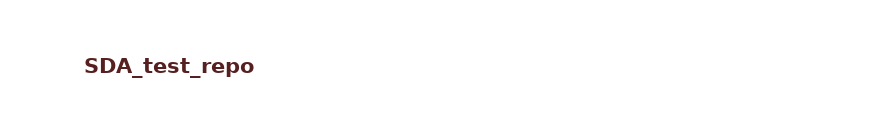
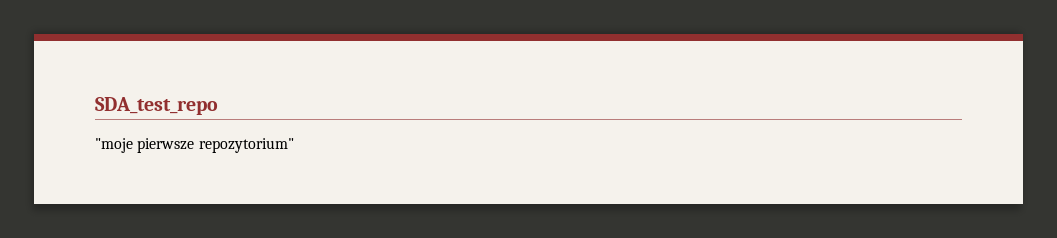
(254, 68) none -> [95,138,294,153] // "moje pierwsze repozytorium"

